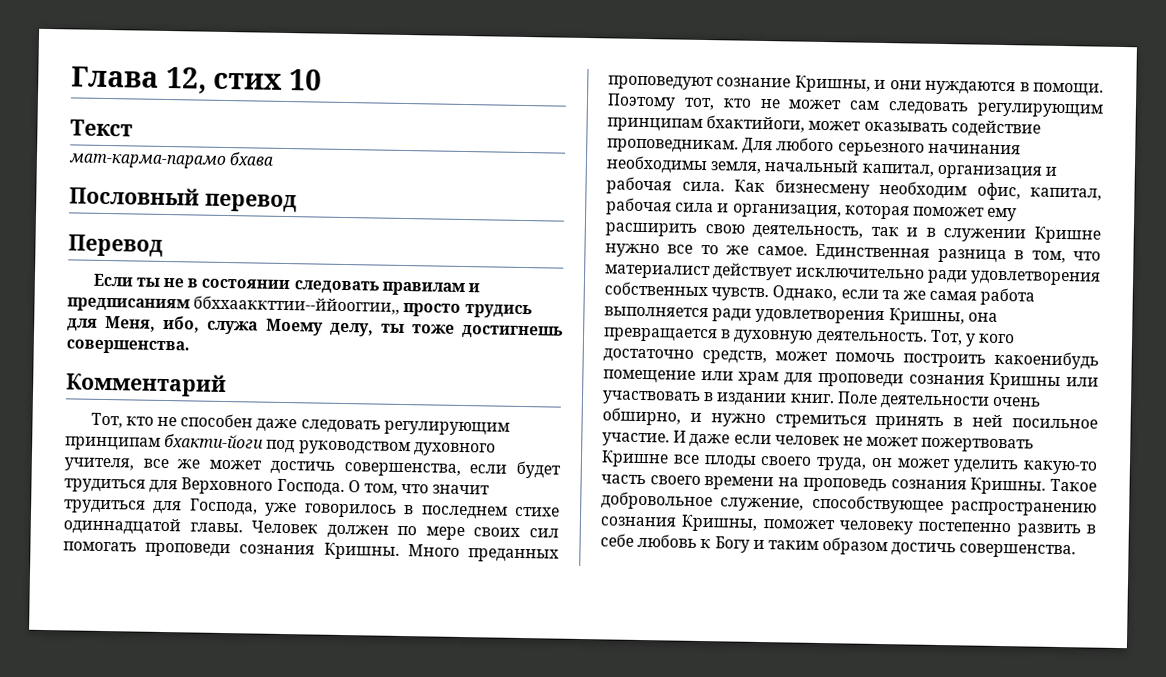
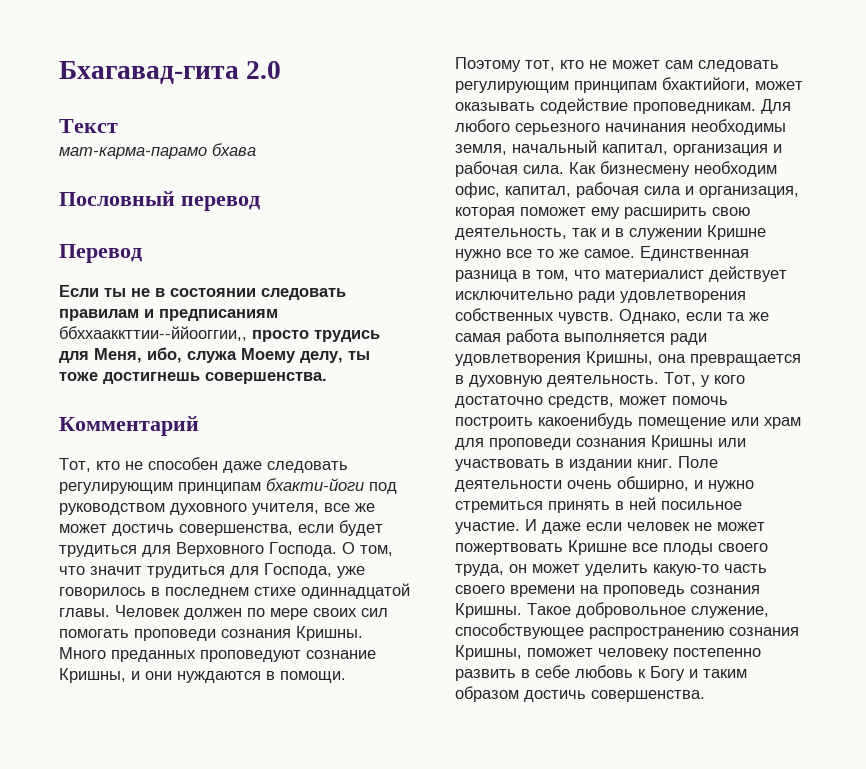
[71,66,322,94] Глава 12, стих 10 -> [59,61,282,84] Бхагавад-гита 2.0

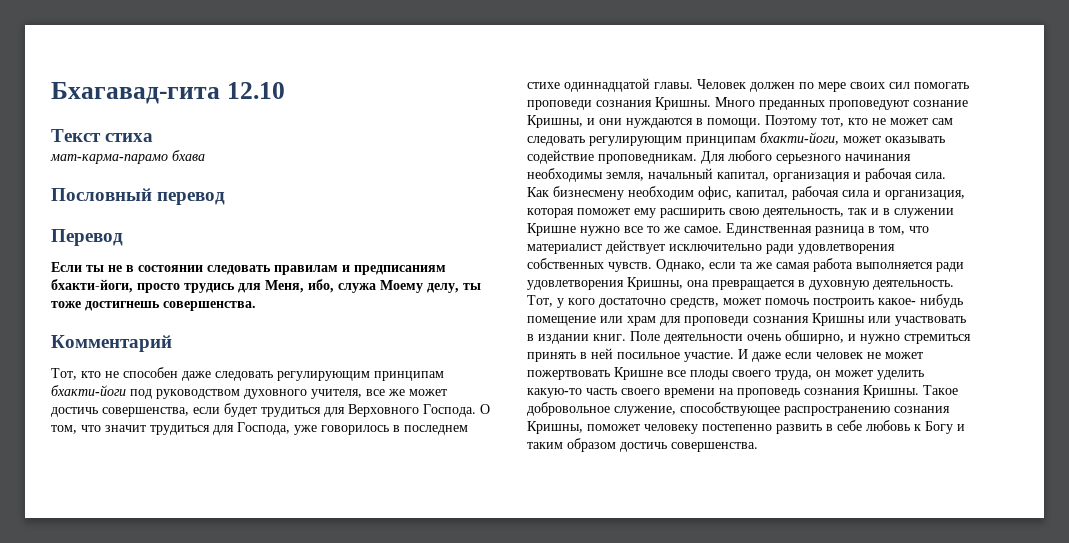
[246,61,282,79] 2.0 -> [226,82,285,99] 12.10
(118, 126) none -> [105,133,154,142] стиха
[59,326,247,341] ббххааккттии--ййооггии,, -> [51,279,133,293] бхакти-йоги,
[662,77,750,92] бхактийоги, -> [760,132,839,145] бхакти-йоги,
[538,413,633,429] какоенибудь -> [878,294,963,308] какое- нибудь

